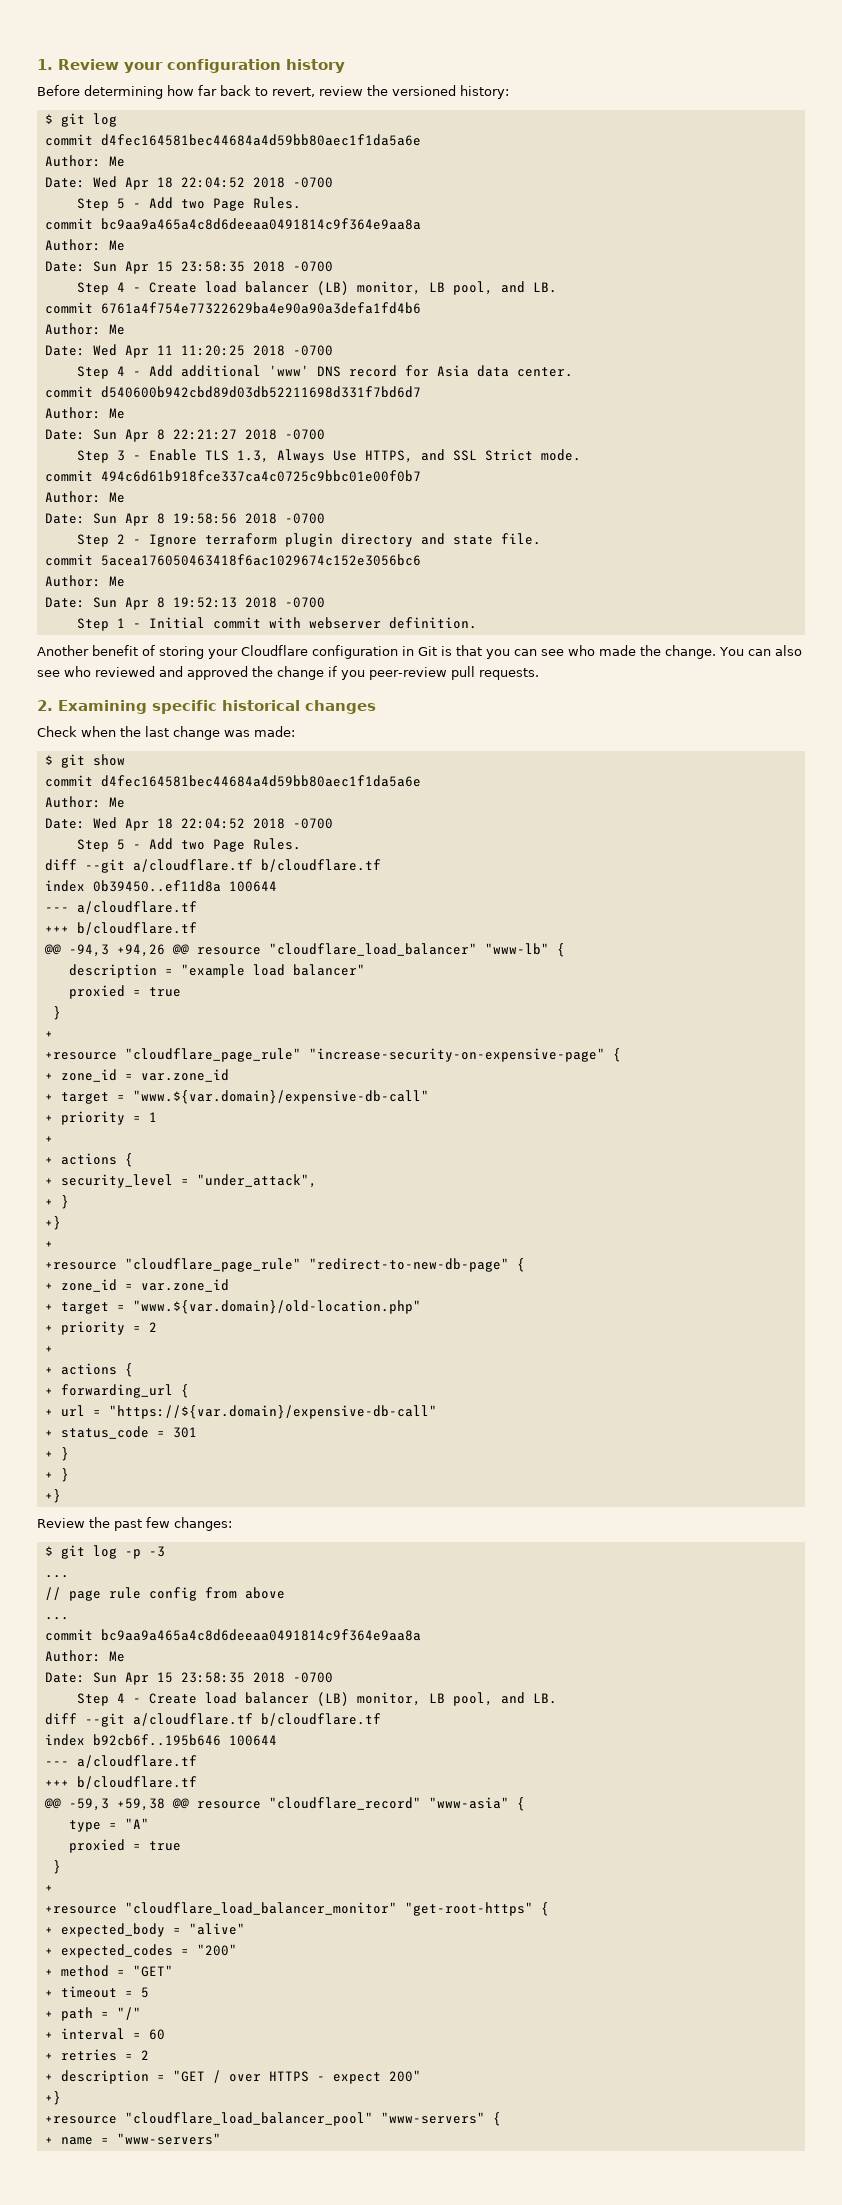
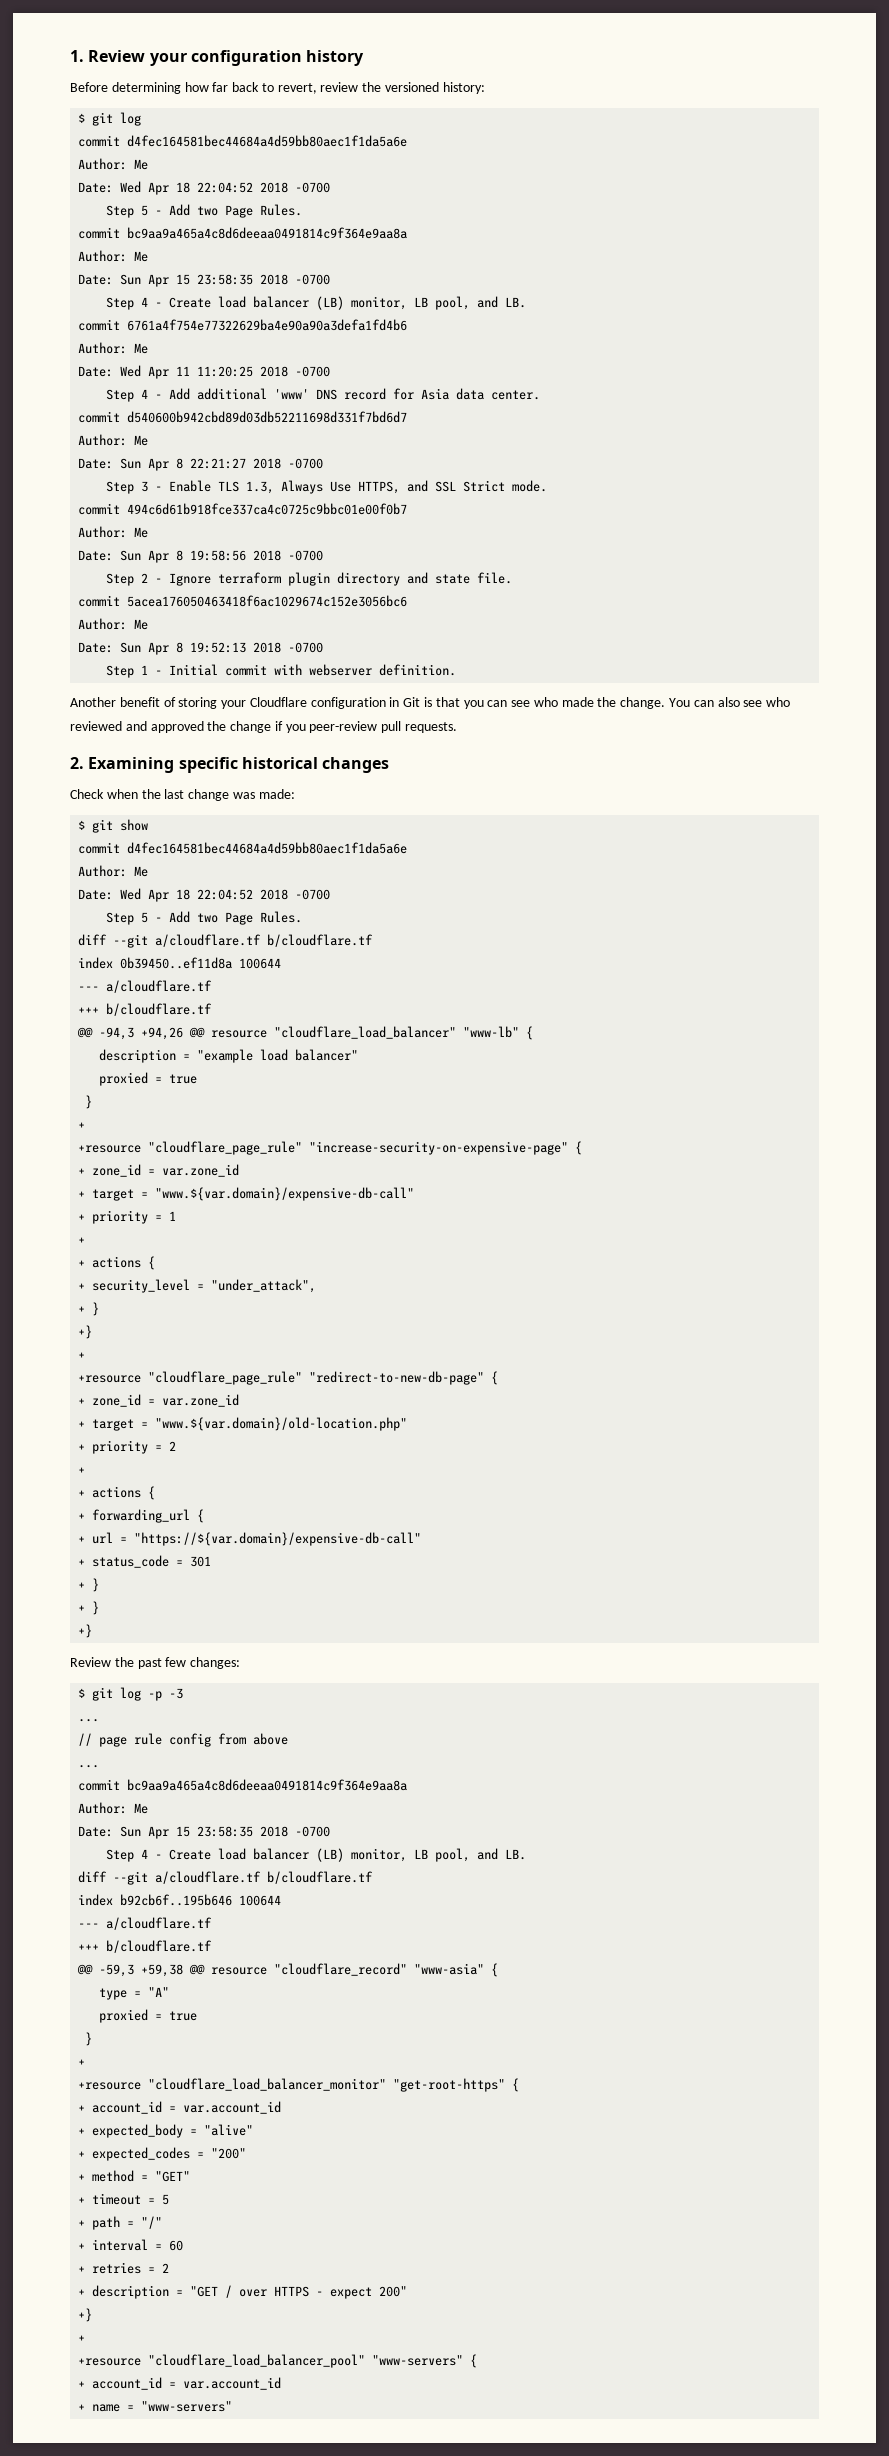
(549, 1909) none -> [78,2101,282,2114] // + account_id = var.account_id
(61, 2098) none -> [78,2335,86,2342] // +
(501, 2119) none -> [78,2377,282,2390] // + account_id = var.account_id

